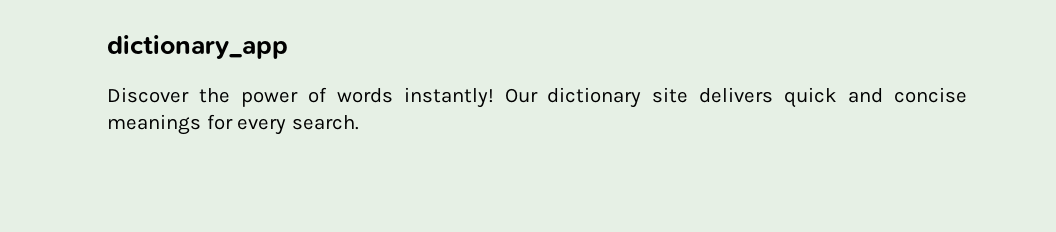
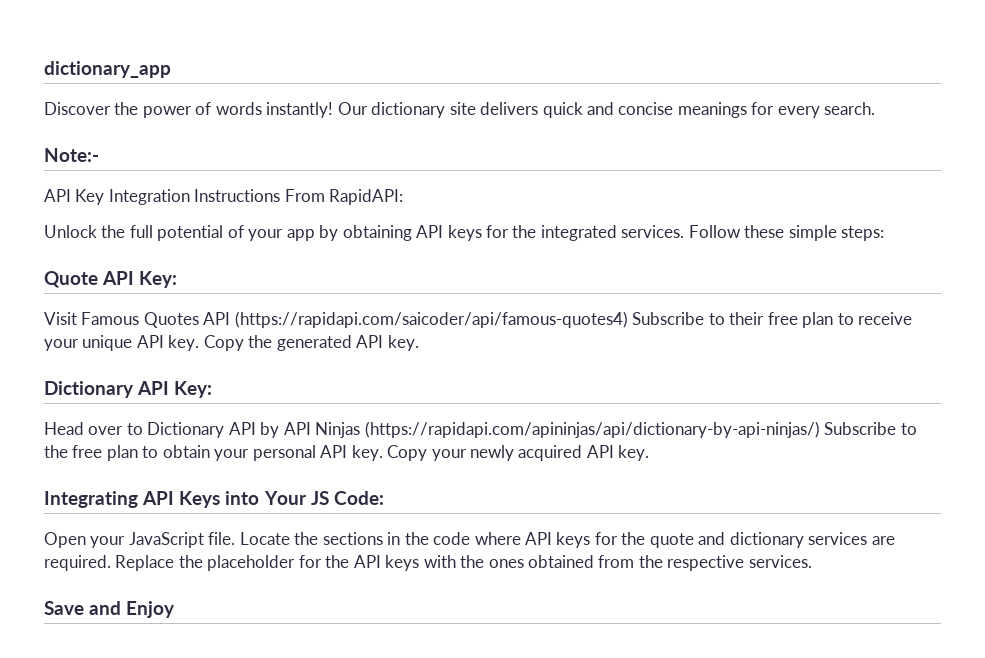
(359, 122) none -> [44,148,99,162] [44,189,404,205] [44,225,885,241] [44,271,178,288] [44,311,913,328] [44,335,419,351] [44,381,213,398] [44,421,917,438] [44,445,650,461] [44,491,384,508] [44,532,895,548] [44,555,812,571] [44,601,176,618] // Note:- // API Key Integration Instructions From RapidAPI: // Unlock the full potential of your app by obtaining API keys for the integrated services. Follow these simple steps: // Quote API Key: // Visit Famous Quotes API (https://rapidapi.com/saicoder/api/famous-quotes4) Subscribe to their free plan to receive your unique API key. Copy the generated API key. // Dictionary API Key: // Head over to Dictionary API by API Ninjas (https://rapidapi.com/apininjas/api/dictionary-by-api-ninjas/) Subscribe to the free plan to obtain your personal API key. Copy your newly acquired API key. // Integrating API Keys into Your JS Code: // Open your JavaScript file. Locate the sections in the code where API keys for the quote and dictionary services are required. Replace the placeholder for the API keys with the ones obtained from the respective services. // Save and Enjoy

